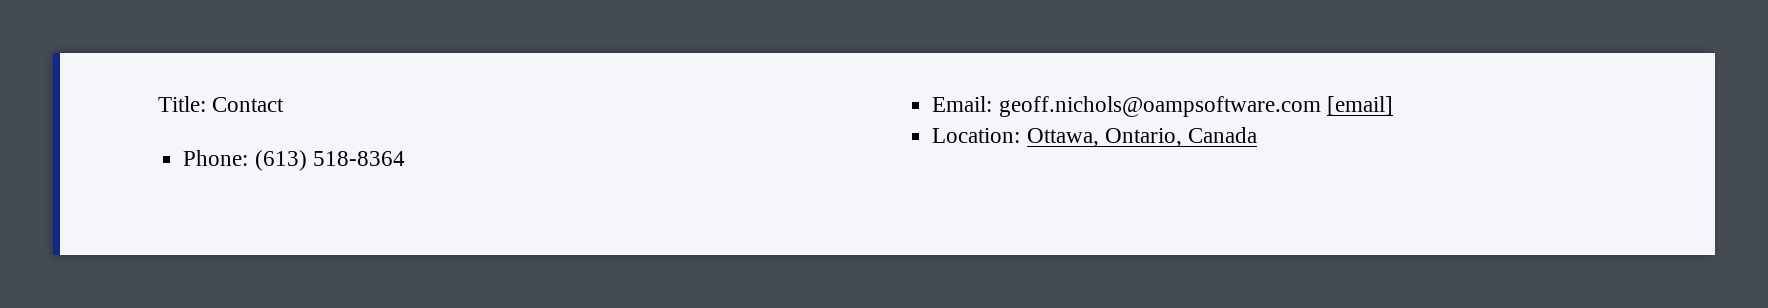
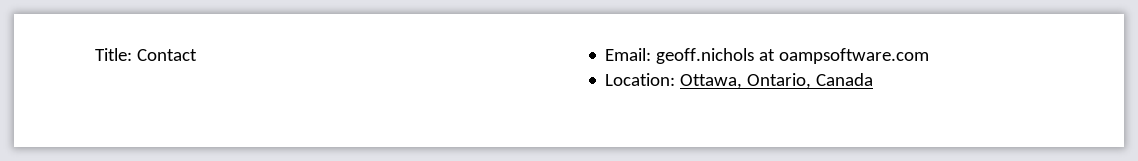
[183,150,405,171] [932,96,1393,117] Phone: (613) 518-8364 // Email: geoff.nichols@oampsoftware.com [email] -> [605,48,930,64] Email: geoff.nichols at oampsoftware.com

